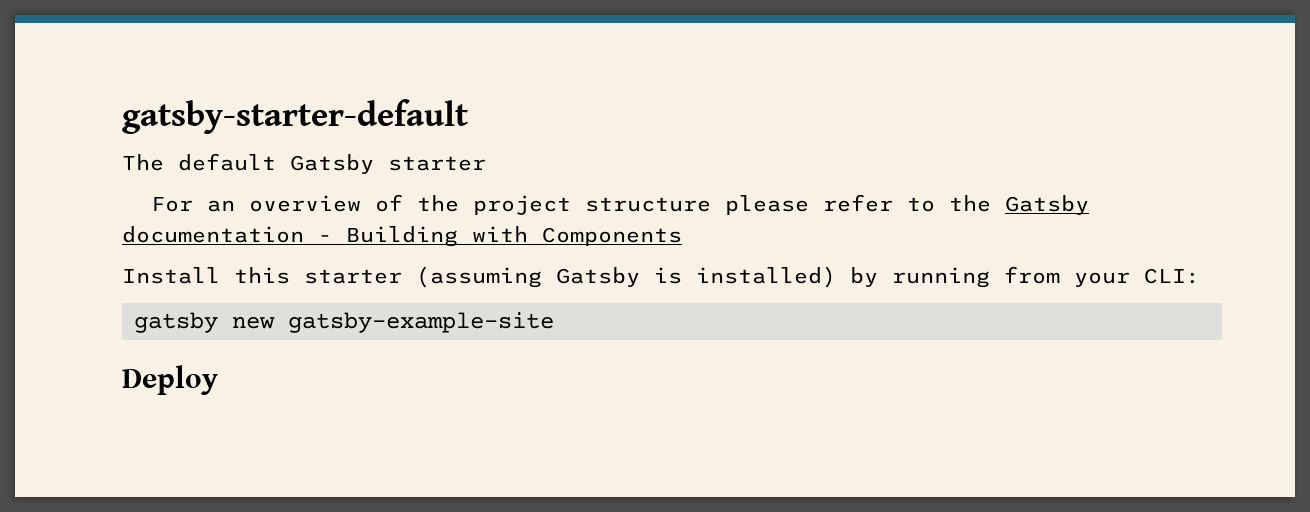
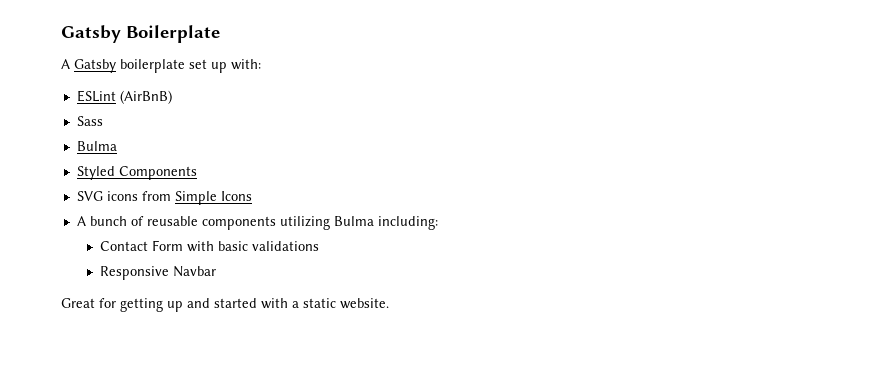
[122,99,468,134] [122,153,486,174] [150,194,1089,215] [122,226,682,247] [122,266,1200,288] [134,312,554,333] [122,365,218,395] gatsby-starter-default // The default Gatsby starter // For an overview of the project structure please refer to the Gatsby documentation - Building with Components // Install this starter (assuming Gatsby is installed) by running from your CLI: // gatsby new gatsby-example-site // Deploy -> [61,25,220,43] [61,59,261,73] [76,90,172,104] [76,116,103,126] [76,141,117,151] [76,166,197,180] [76,191,252,205] [76,216,438,230] [99,240,319,252] [99,266,216,280] [61,298,389,312] Gatsby Boilerplate // A Gatsby boilerplate set up with: // ESLint (AirBnB) // Sass // Bulma // Styled Components // SVG icons from Simple Icons // A bunch of reusable components utilizing Bulma including: // Contact Form with basic validations // Responsive Navbar // Great for getting up and started with a static website.

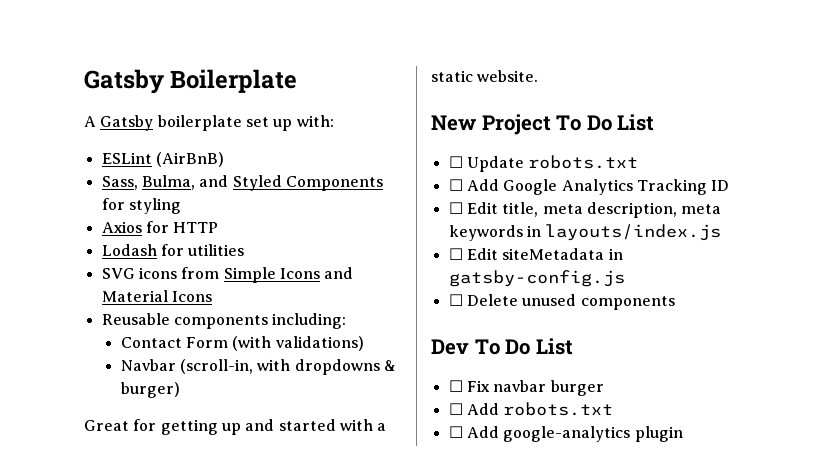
[76,116,103,126] [76,141,117,151] Sass // Bulma // -> [101,175,229,190] Sass, Bulma, and
(197, 173) none -> [101,198,181,214] [101,221,219,233] [101,244,245,256] for styling // Axios for HTTP // Lodash for utilities
[76,216,438,230] [99,240,319,252] [99,266,216,280] // A bunch of reusable components utilizing Bulma including: // Contact Form with basic validations // Responsive Navbar -> [324,267,354,279] [101,290,212,302] [101,313,347,329] [120,336,364,351] [120,359,396,375] [120,382,180,398] and Material Icons // Reusable components including: // Contact Form (with validations) // Navbar (scroll-in, with dropdowns & burger)
(389, 303) none -> [431,114,655,135] [448,155,639,172] [448,179,730,195] [448,202,722,218] [448,224,722,241] [448,248,623,260] [448,270,625,287] [448,294,675,310] [431,338,573,355] [448,380,604,396] [448,402,614,416] [448,426,683,442] // New Project To Do List // ☐ Update robots.txt // ☐ Add Google Analytics Tracking ID // ☐ Edit title, meta description, meta keywords in layouts/index.js // ☐ Edit siteMetadata in gatsby-config.js // ☐ Delete unused components // Dev To Do List // ☐ Fix navbar burger // ☐ Add robots.txt // ☐ Add google-analytics plugin

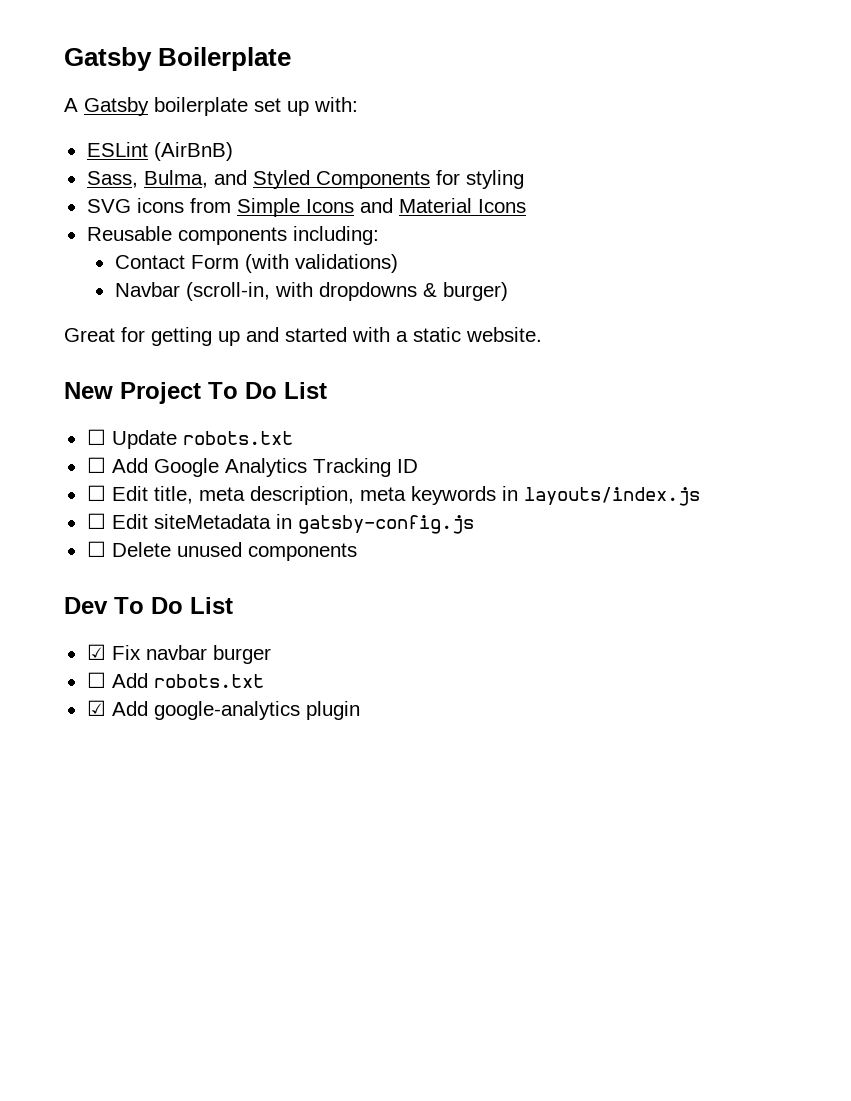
[101,221,219,233] [101,244,245,256] // Axios for HTTP // Lodash for utilities -> (524, 179) none
[448,380,463,392] ☐ -> [86,644,106,660] ☑
[448,426,463,438] ☐ -> [86,700,106,716] ☑

